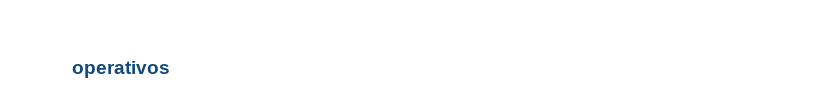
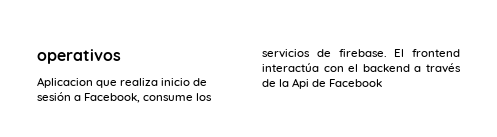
(170, 69) none -> [37,77,208,88] [37,92,213,103] [262,49,460,58] [262,63,461,73] [262,78,383,89] // Aplicacion que realiza inicio de sesión a Facebook, consume los servicios de firebase. El frontend interactúa con el backend a través de la Api de Facebook

